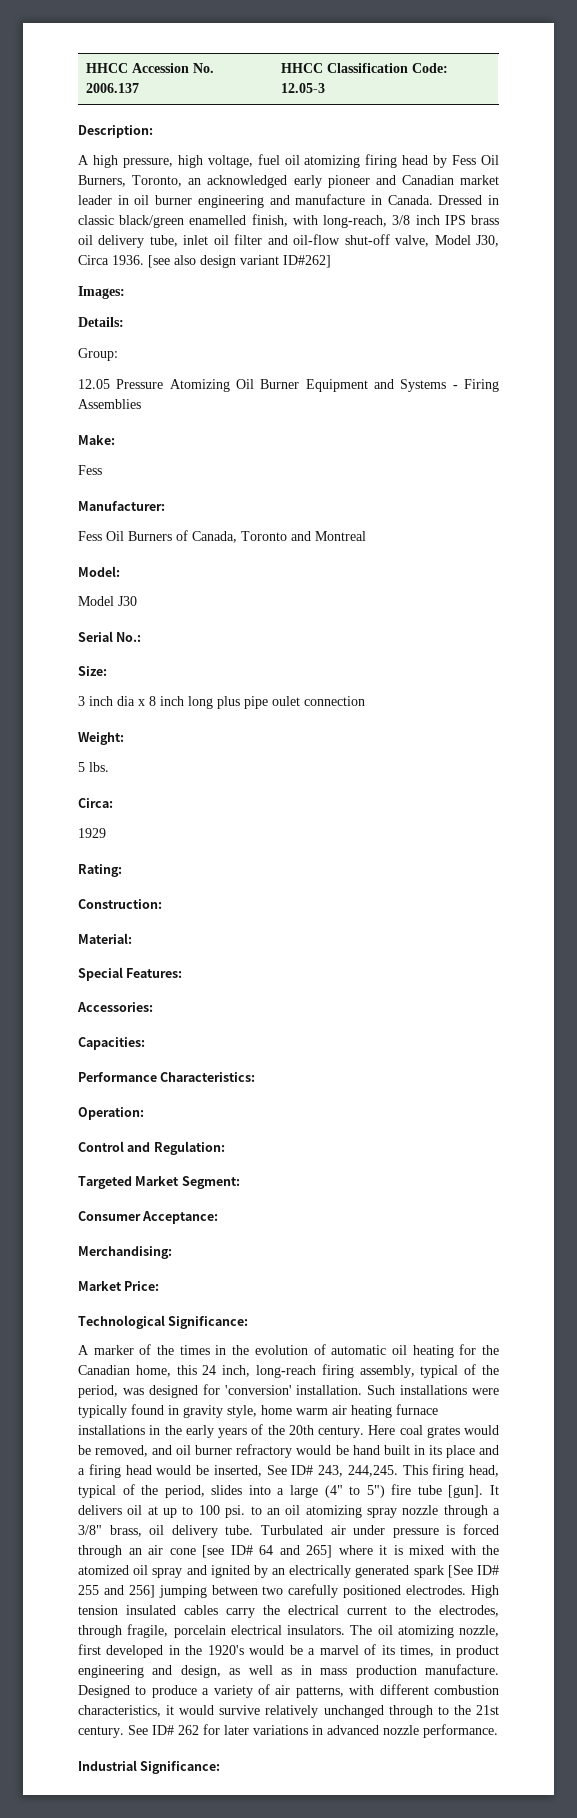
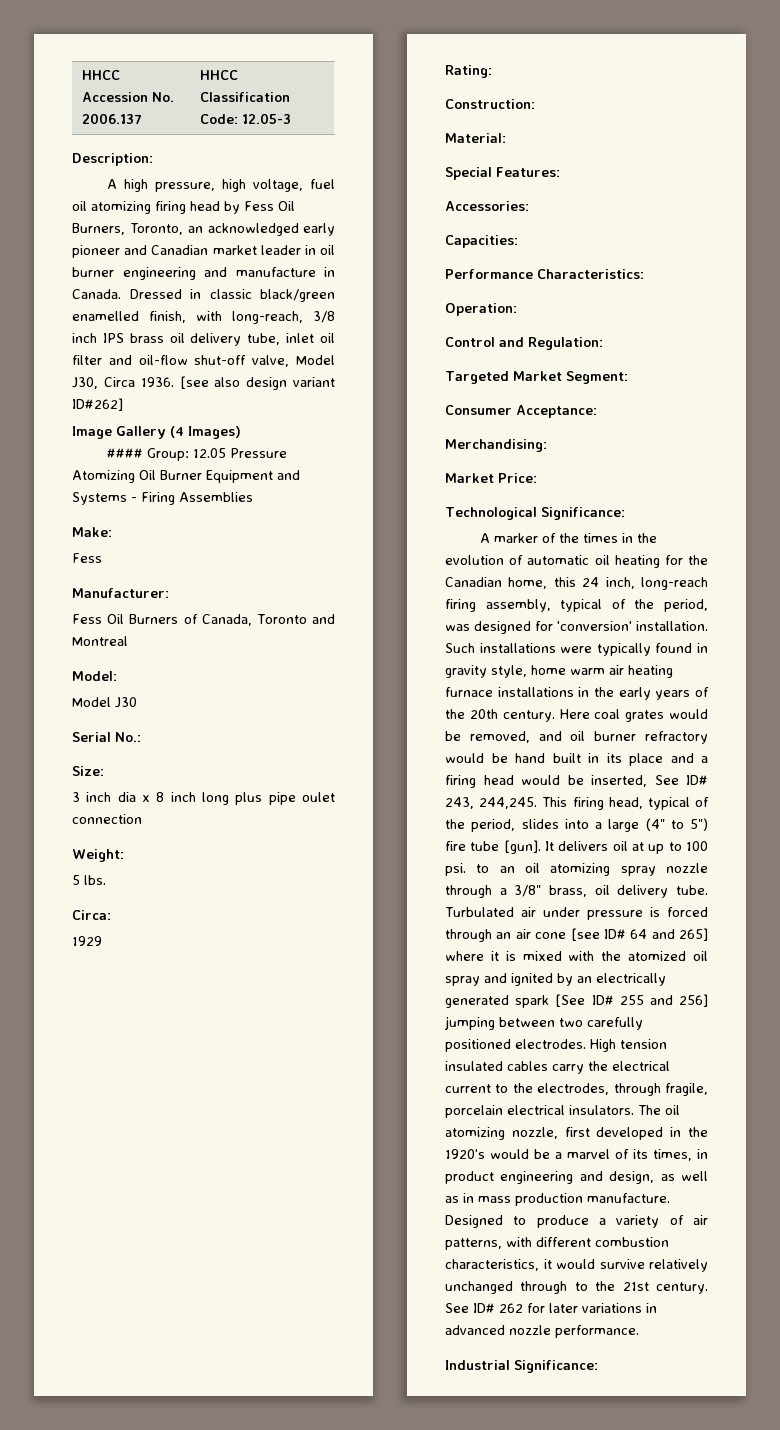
[78,286,125,299] [78,317,124,327] Images: // Details: // -> [72,426,241,439] [106,448,143,458] Image Gallery (4 Images) // ####
(118, 354) // -> (189, 454) none

